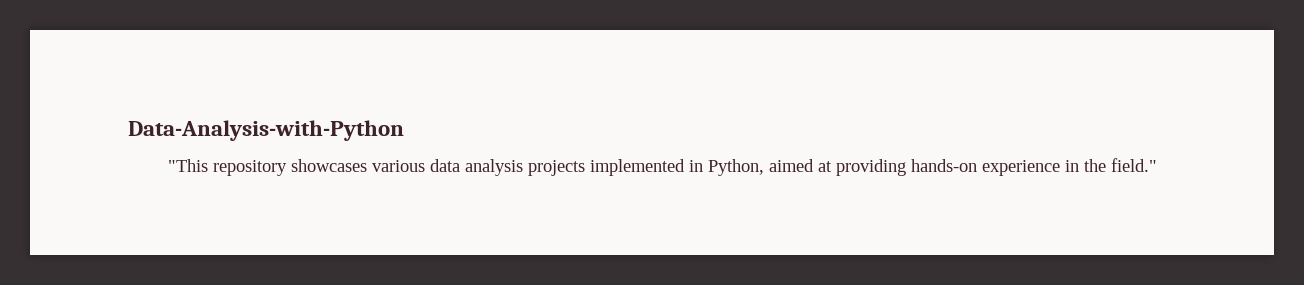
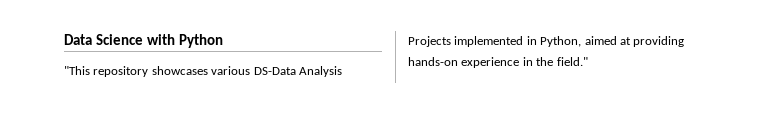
[128,120,404,141] Data-Analysis-with-Python -> [64,34,223,48] Data Science with Python
[429,159,585,176] data analysis projects -> [253,66,342,77] [408,36,451,47] DS-Data Analysis Projects

